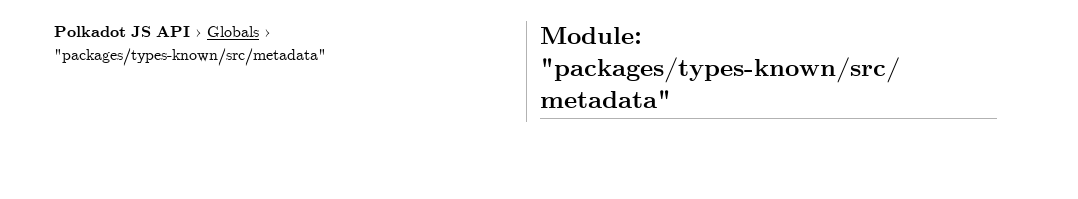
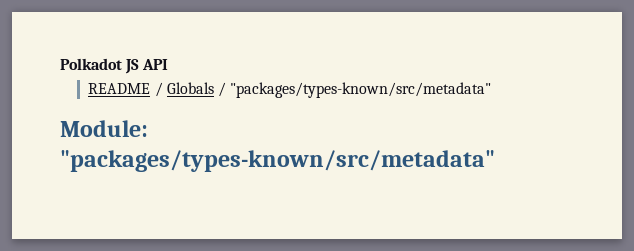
[195,26,271,37] › Globals › -> [88,82,226,97] // README / Globals /

